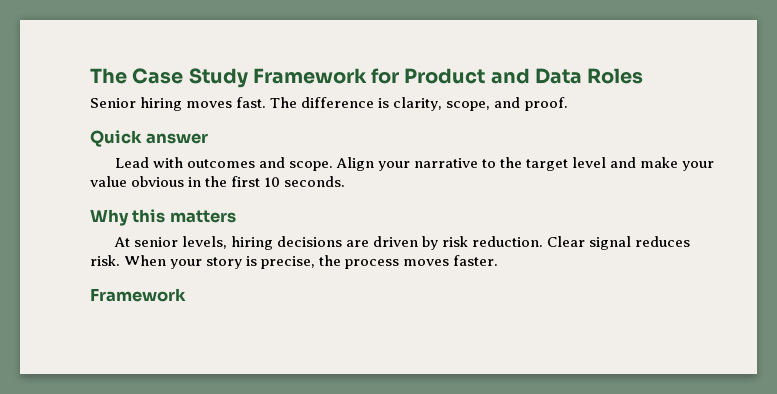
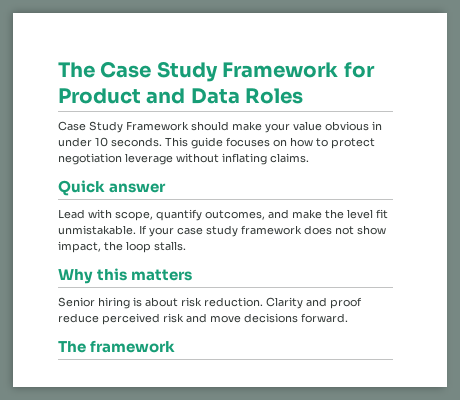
[90,97,568,111] [90,130,209,147] [114,157,715,171] [90,176,346,187] [90,209,236,226] [113,236,691,250] [90,255,499,269] [90,288,186,302] Senior hiring moves fast. The difference is clarity, scope, and proof. // Quick answer // Lead with outcomes and scope. Align your narrative to the target level and make your value obvious in the first 10 seconds. // Why this matters // At senior levels, hiring decisions are driven by risk reduction. Clear signal reduces risk. When your story is precise, the process moves faster. // Framework -> [58,121,382,133] [58,137,375,149] [58,153,309,165] [58,180,167,196] [58,209,388,221] [58,225,386,237] [58,241,186,253] [58,268,193,284] [58,297,362,309] [58,313,348,325] [58,340,176,353] Case Study Framework should make your value obvious in under 10 seconds. This guide focuses on how to protect negotiation leverage without inflating claims. // Quick answer // Lead with scope, quantify outcomes, and make the level fit unmistakable. If your case study framework does not show impact, the loop stalls. // Why this matters // Senior hiring is about risk reduction. Clarity and proof reduce perceived risk and move decisions forward. // The framework

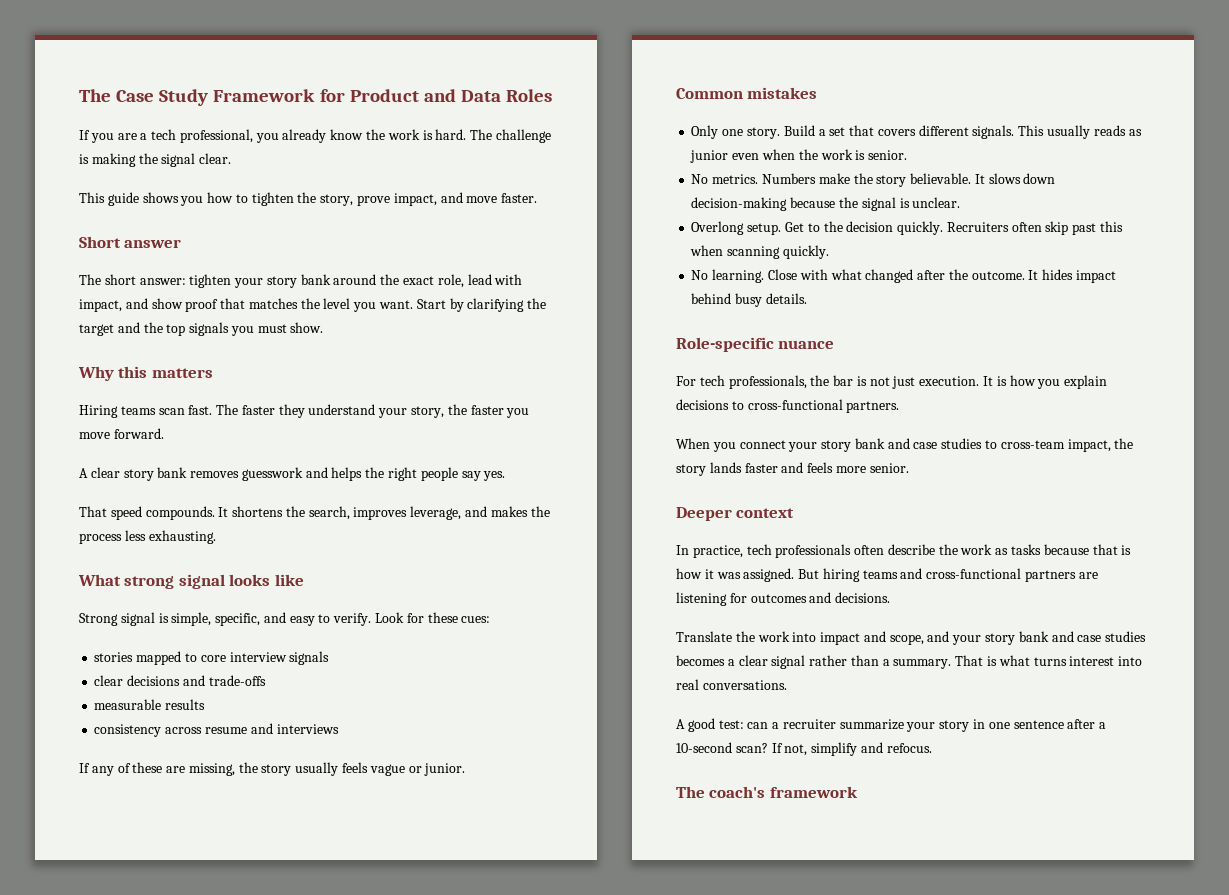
[58,121,382,133] [58,137,375,149] [58,153,309,165] [58,180,167,196] [58,209,388,221] [58,225,386,237] [58,241,186,253] [58,268,193,284] [58,297,362,309] [58,313,348,325] [58,341,86,353] Case Study Framework should make your value obvious in under 10 seconds. This guide focuses on how to protect negotiation leverage without inflating claims. // Quick answer // Lead with scope, quantify outcomes, and make the level fit unmistakable. If your case study framework does not show impact, the loop stalls. // Why this matters // Senior hiring is about risk reduction. Clarity and proof reduce perceived risk and move decisions forward. // The -> [79,129,551,143] [79,153,232,167] [79,192,538,206] [79,236,182,248] [79,274,523,288] [79,298,547,312] [79,322,324,336] [78,366,213,381] [79,404,530,418] [79,428,164,439] [79,467,506,481] [79,506,550,520] [79,530,216,544] [78,574,304,589] [79,612,491,626] [94,651,330,665] [94,675,266,686] [94,699,206,710] [94,723,339,737] [79,762,466,776] [676,87,818,99] [691,125,1142,139] [690,149,908,163] [691,173,1056,187] [691,197,961,211] [691,221,1123,235] [690,245,829,259] [691,269,1116,283] [691,293,807,307] [676,337,835,352] [676,375,1108,389] [676,399,900,413] [676,438,1134,452] [676,462,909,476] [676,507,795,521] [676,544,1132,558] [676,568,1098,582] [676,592,891,606] [676,631,1147,645] [676,655,1143,669] [676,679,787,690] [676,718,1107,732] [676,742,932,756] [676,786,766,798] If you are a tech professional, you already know the work is hard. The challenge is making the signal clear. // This guide shows you how to tighten the story, prove impact, and move faster. // Short answer // The short answer: tighten your story bank around the exact role, lead with impact, and show proof that matches the level you want. Start by clarifying the target and the top signals you must show. // Why this matters // Hiring teams scan fast. The faster they understand your story, the faster you move forward. // A clear story bank removes guesswork and helps the right people say yes. // That speed compounds. It shortens the search, improves leverage, and makes the process less exhausting. // What strong signal looks like // Strong signal is simple, specific, and easy to verify. Look for these cues: // stories mapped to core interview signals // clear decisions and trade-offs // measurable results // consistency across resume and interviews // If any of these are missing, the story usually feels vague or junior. // Common mistakes // Only one story. Build a set that covers different signals. This usually reads as junior even when the work is senior. // No metrics. Numbers make the story believable. It slows down decision-making because the signal is unclear. // Overlong setup. Get to the decision quickly. Recruiters often skip past this when scanning quickly. // No learning. Close with what changed after the outcome. It hides impact behind busy details. // Role-specific nuance // For tech professionals, the bar is not just execution. It is how you explain decisions to cross-functional partners. // When you connect your story bank and case studies to cross-team impact, the story lands faster and feels more senior. // Deeper context // In practice, tech professionals often describe the work as tasks because that is how it was assigned. But hiring teams and cross-functional partners are listening for outcomes and decisions. // Translate the work into impact and scope, and your story bank and case studies becomes a clear signal rather than a summary. That is what turns interest into real conversations. // A good test: can a recruiter summarize your story in one sentence after a 10-second scan? If not, simplify and refocus. // The coach's

